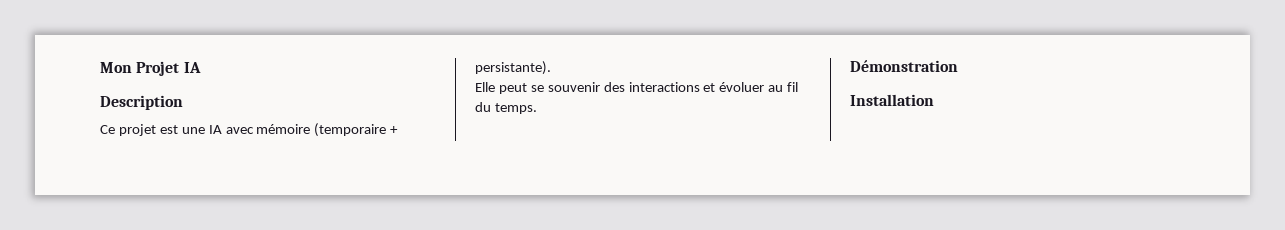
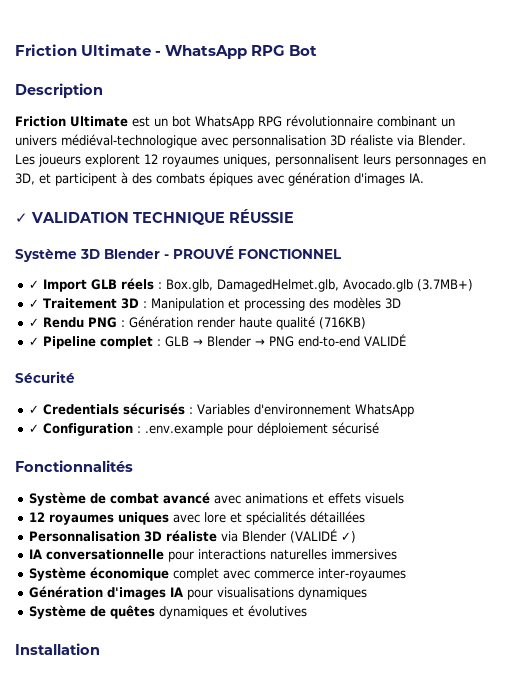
[100,61,201,76] [100,95,183,110] [100,123,399,137] [475,61,551,75] [475,82,799,94] [475,102,537,114] [850,60,958,72] Mon Projet IA // Description // Ce projet est une IA avec mémoire (temporaire + persistante). // Elle peut se souvenir des interactions et évoluer au fil du temps. // Démonstration -> [15,44,318,59] [15,83,103,98] [15,115,455,129] [15,134,466,148] [15,154,486,167] [15,172,424,186] [15,209,294,225] [15,246,342,262] [28,278,473,292] [28,297,401,311] [28,316,366,330] [28,334,406,349] [15,371,75,383] [28,403,414,417] [28,422,379,436] [15,460,133,472] [28,492,404,506] [28,511,365,525] [28,529,356,543] [28,549,397,562] [28,567,406,581] [28,586,367,600] [28,605,307,619] Friction Ultimate - WhatsApp RPG Bot // Description // Friction Ultimate est un bot WhatsApp RPG révolutionnaire combinant un univers médiéval-technologique avec personnalisation 3D réaliste via Blender. Les joueurs explorent 12 royaumes uniques, personnalisent leurs personnages en 3D, et participent à des combats épiques avec génération d'images IA. // ✓ VALIDATION TECHNIQUE RÉUSSIE // Système 3D Blender - PROUVÉ FONCTIONNEL // ✓ Import GLB réels : Box.glb, DamagedHelmet.glb, Avocado.glb (3.7MB+) // ✓ Traitement 3D : Manipulation et processing des modèles 3D // ✓ Rendu PNG : Génération render haute qualité (716KB) // ✓ Pipeline complet : GLB → Blender → PNG end-to-end VALIDÉ // Sécurité // ✓ Credentials sécurisés : Variables d'environnement WhatsApp // ✓ Configuration : .env.example pour déploiement sécurisé // Fonctionnalités // Système de combat avancé avec animations et effets visuels // 12 royaumes uniques avec lore et spécialités détaillées // Personnalisation 3D réaliste via Blender (VALIDÉ ✓) // IA conversationnelle pour interactions naturelles immersives // Système économique complet avec commerce inter-royaumes // Génération d'images IA pour visualisations dynamiques // Système de quêtes dynamiques et évolutives

